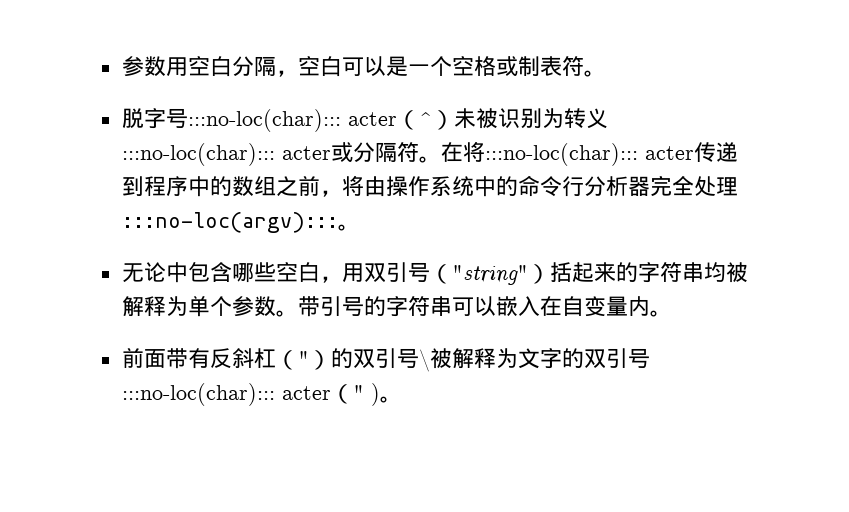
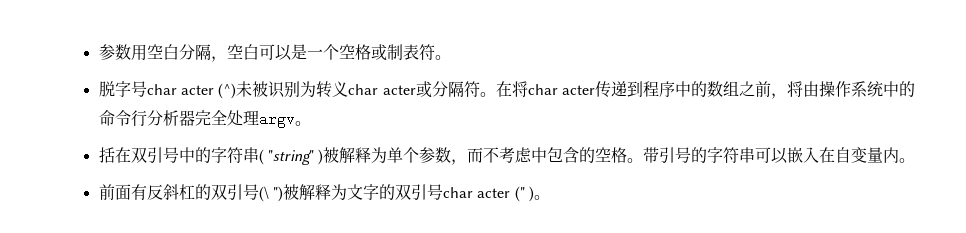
[187,109,454,132] :::no-loc(char)::: acter（^） -> [146,83,237,99] char acter (^)
[121,143,275,166] :::no-loc(char)::: -> [348,84,379,95] char
[484,143,638,166] :::no-loc(char)::: -> [527,84,558,95] char
[121,212,360,233] [121,262,748,285] [121,296,276,317] :::no-loc(argv):::。 // 无论中包含哪些空白，用双引号（"string"）括起来的字符串均被解释为单个参数 -> [258,112,311,128] [98,147,628,165] argv。 // 括在双引号中的字符串( "string" )被解释为单个参数，而不考虑中包含的空格
[165,348,188,369] 带 -> (131, 192) none
[275,348,430,372] （"）的双引号\ -> [194,184,283,202] 的双引号(\ ")
[121,383,364,406] :::no-loc(char)::: acter（" -> [442,186,525,202] char acter ("

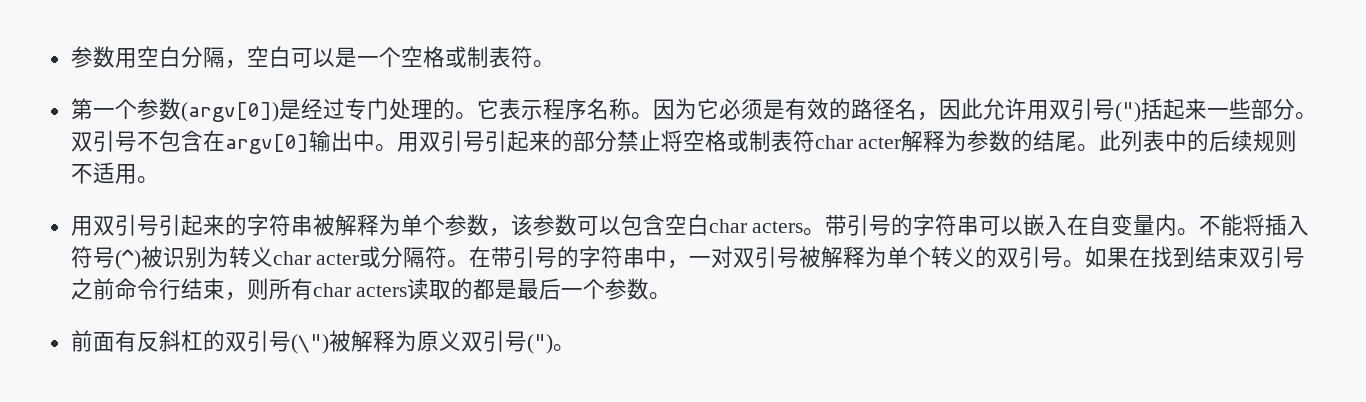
[98,81,915,99] [98,110,311,128] [98,147,324,165] 脱字号char acter (^)未被识别为转义char acter或分隔符。在将char acter传递到程序中的数组之前，将由操作系统中的命令行分析器完全处理argv。 // 括在双引号中的字符串( "string" ) -> [70,98,1317,122] [70,130,1298,154] [70,162,159,184] [70,214,313,236] 第一个参数(argv[0])是经过专门处理的。它表示程序名称。因为它必须是有效的路径名，因此允许用双引号(")括起来一些部分。双引号不包含在argv[0]输出中。用双引号引起来的部分禁止将空格或制表符char acter解释为参数的结尾。此列表中的后续规则不适用。 // 用双引号引起来的字符串
[467,147,628,163] 而不考虑中包含的空格 -> [510,214,804,236] 该参数可以包含空白char acters
(916, 160) none -> [1199,214,1310,236] [70,246,1306,270] [70,278,672,301] 不能将插入符号(^)被识别为转义char acter或分隔符。在带引号的字符串中，一对双引号被解释为单个转义的双引号。如果在找到结束双引号之前命令行结束，则所有char acters读取的都是最后一个参数。
[258,184,534,202] (\ ")被解释为文字的双引号char acter (" ) -> [290,330,553,354] (\")被解释为原义双引号(")

